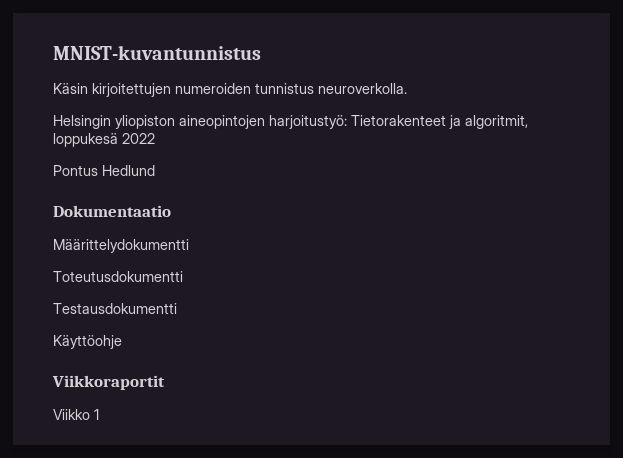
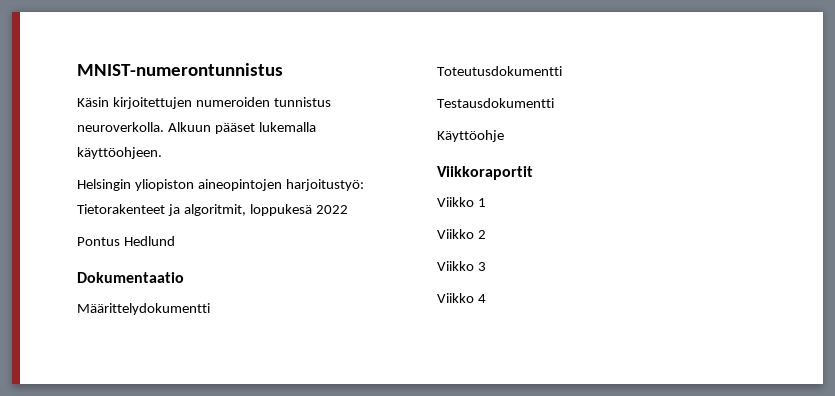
[53,45,261,60] MNIST-kuvantunnistus -> [77,63,283,76] MNIST-numerontunnistus
(407, 88) none -> [167,122,316,134] [77,147,162,159] Alkuun pääset lukemalla käyttöohjeen.
(99, 414) none -> [437,229,486,239] [437,261,486,271] [437,293,486,303] // Viikko 2 // Viikko 3 // Viikko 4

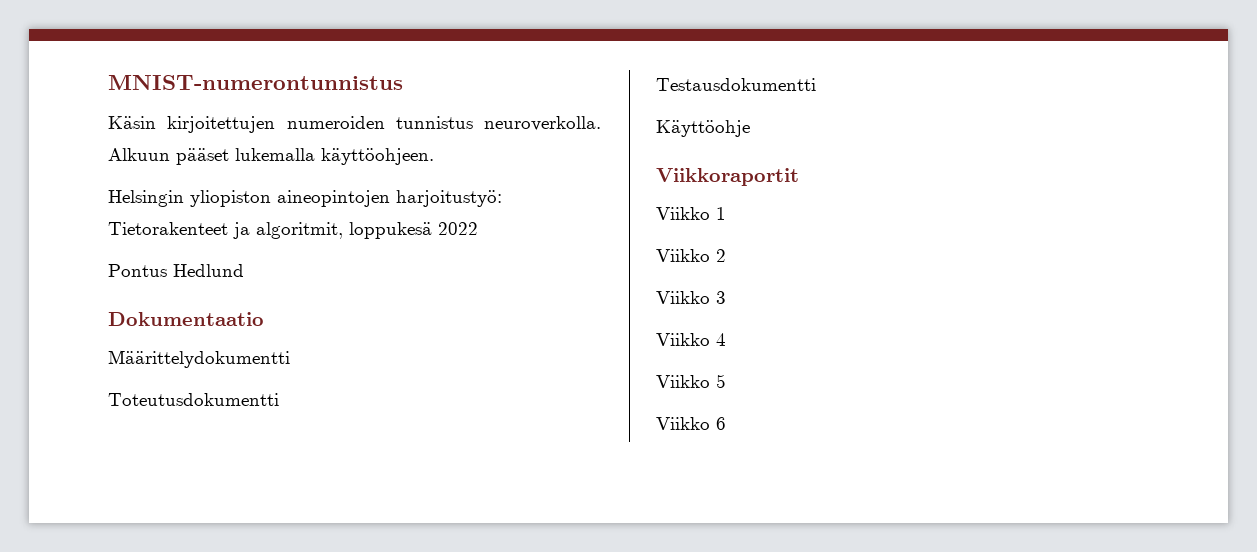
(486, 298) none -> [656,374,726,388] [656,417,726,430] // Viikko 5 // Viikko 6

